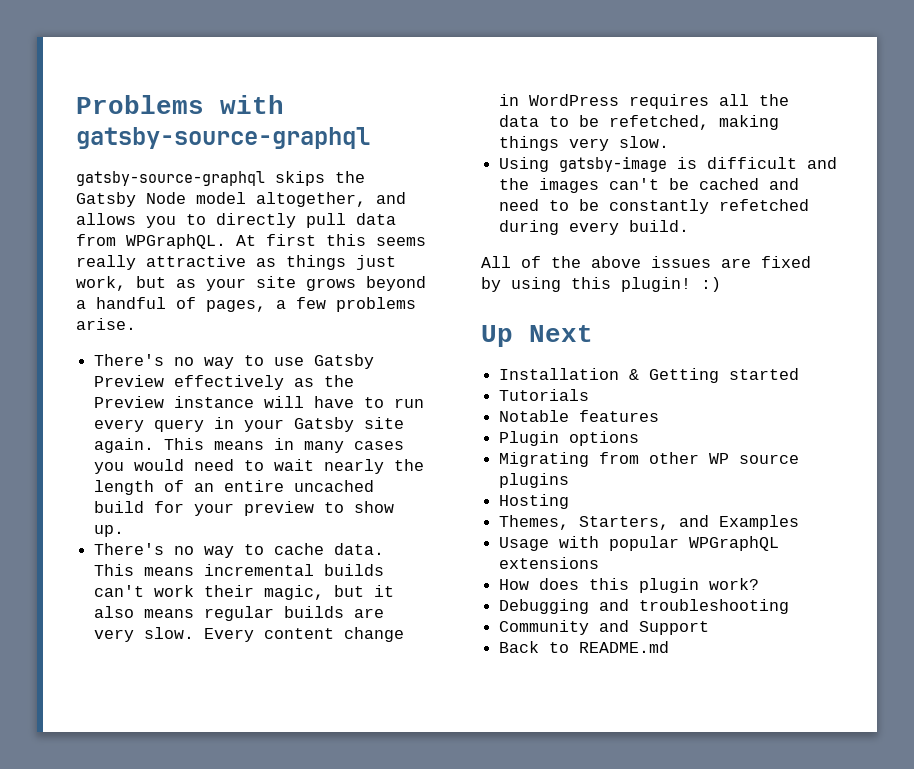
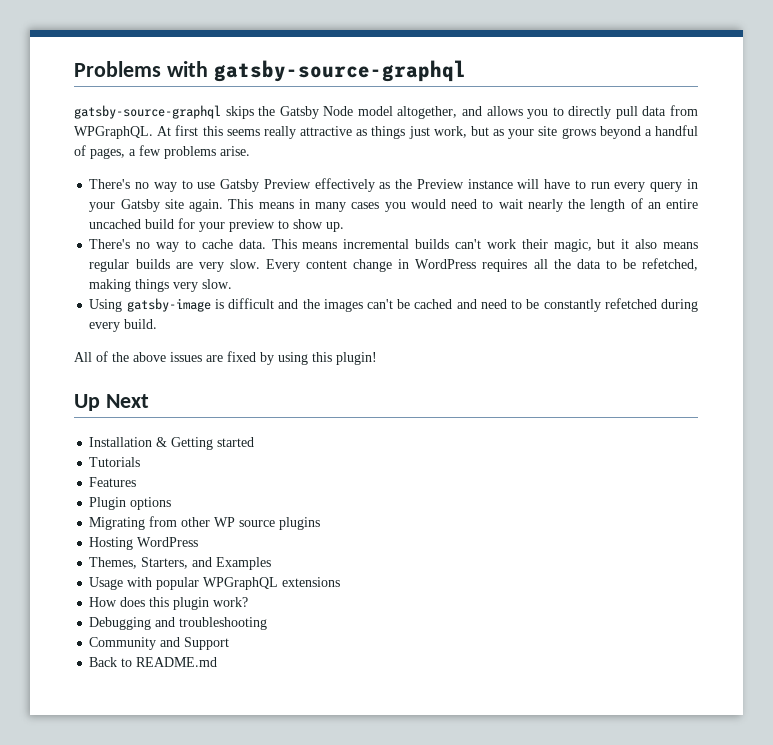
[701,277,721,292] :) -> (377, 358) none
[499,410,660,422] Notable features -> [89,477,137,487] Features
(570, 501) none -> [137,537,199,547] WordPress

